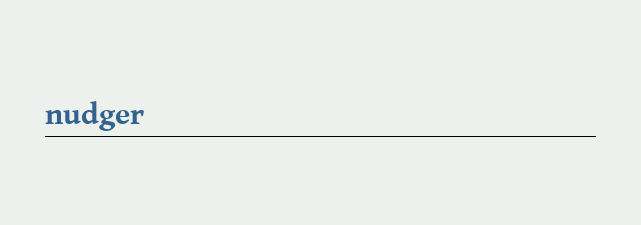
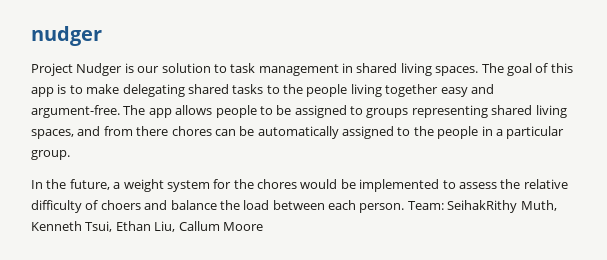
(144, 116) none -> [31,63,573,76] [31,84,494,97] [31,105,567,118] [31,126,565,139] [31,150,70,160] [31,179,568,192] [31,200,557,213] [31,221,263,232] // Project Nudger is our solution to task management in shared living spaces. The goal of this app is to make delegating shared tasks to the people living together easy and argument-free. The app allows people to be assigned to groups representing shared living spaces, and from there chores can be automatically assigned to the people in a particular group. // In the future, a weight system for the chores would be implemented to assess the relative difficulty of choers and balance the load between each person. Team: SeihakRithy Muth, Kenneth Tsui, Ethan Liu, Callum Moore

